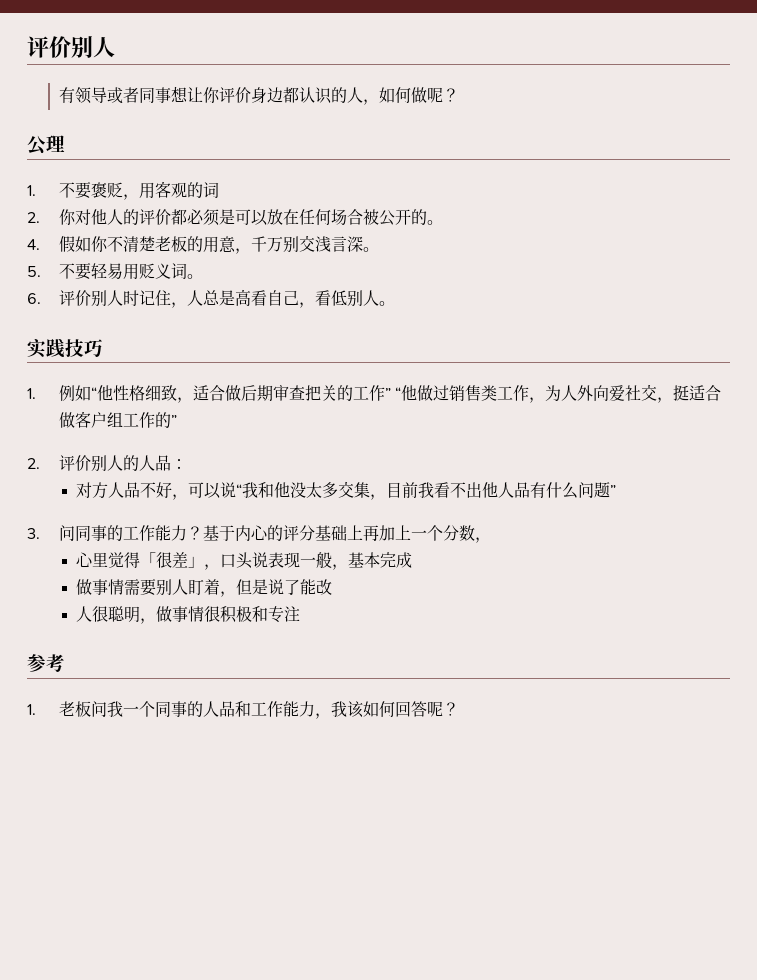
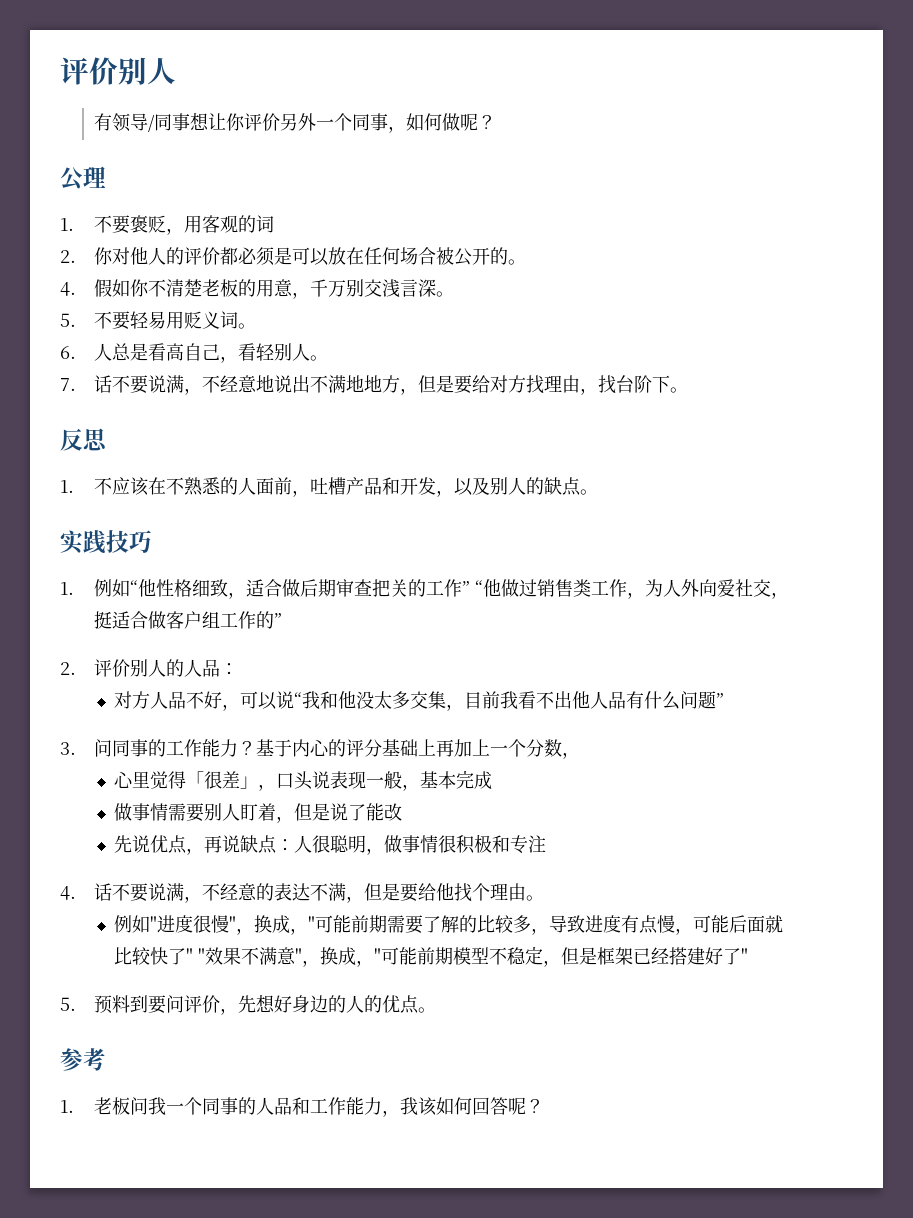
[106,87,139,104] 或者 -> [148,114,156,132] /
[250,87,363,104] 身边都认识的人 -> [280,113,389,131] 另外一个同事
[58,289,267,308] 评价别人时记住，人总是高看 -> [94,343,185,361] 人总是看高
[330,290,347,306] 低 -> [256,343,276,361] 轻
(395, 303) none -> [60,375,689,395] [60,428,108,451] [60,477,599,497] // 7.话不要说满，不经意地说出不满地地方，但是要给对方找理由，找台阶下。 // 反思 // 1.不应该在不熟悉的人面前，吐槽产品和开发，以及别人的缺点。
(333, 587) none -> [114,835,295,855] 先说优点，再说缺点：
(301, 614) none -> [60,883,545,903] [114,915,784,935] [114,946,749,967] [60,994,437,1015] // 4.话不要说满，不经意的表达不满，但是要给他找个理由。 // 例如"进度很慢"，换成，"可能前期需要了解的比较多，导致进度有点慢，可能后面就比较快了" "效果不满意"，换成，"可能前期模型不稳定，但是框架已经搭建好了" // 5.预料到要问评价，先想好身边的人的优点。

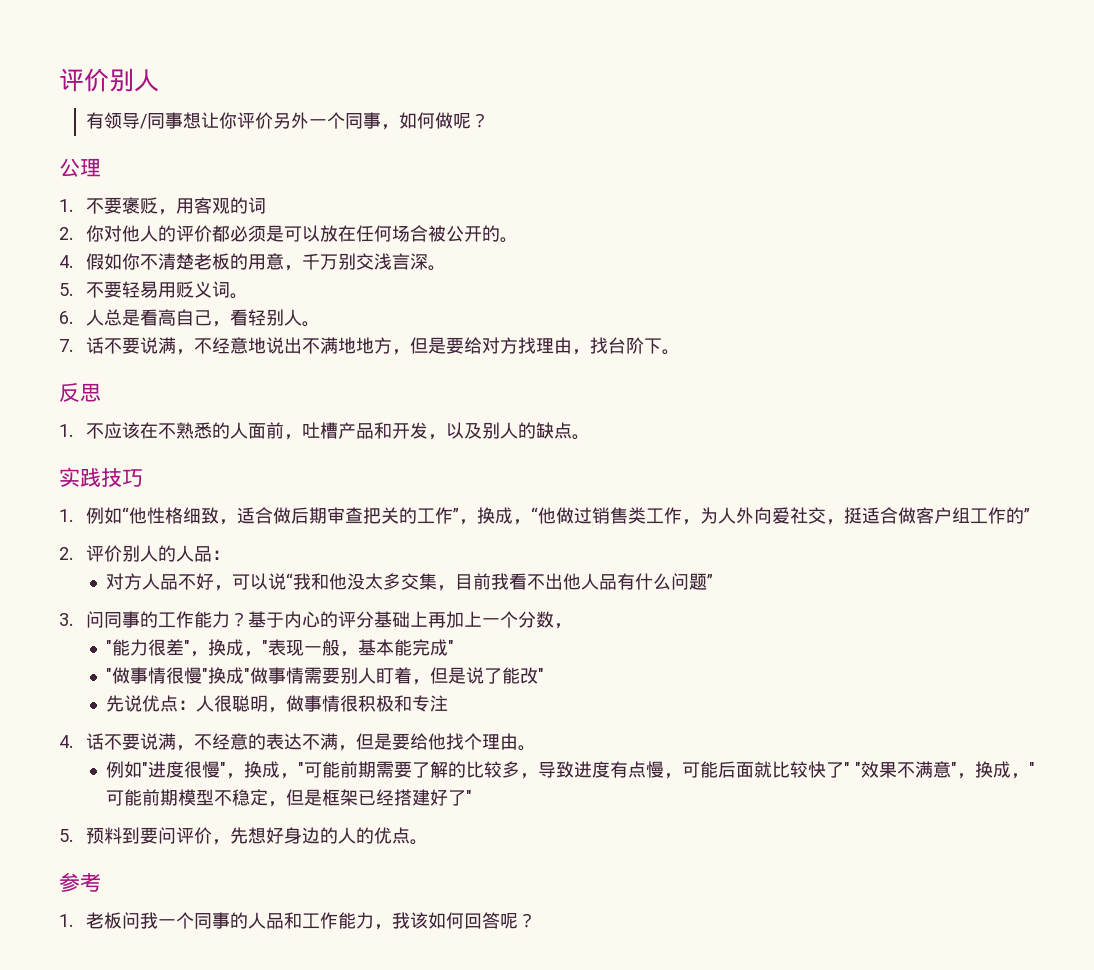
(471, 588) none -> [459,507,532,525] ，换成，
[114,771,331,791] 心里觉得「很差」，口头说 -> [106,639,269,657] "能力很差"，换成，"
(457, 780) none -> [394,639,413,656] 能
(493, 780) // -> [448,640,455,654] [106,667,251,684] " // "做事情很慢"换成"
(403, 812) none -> [538,668,545,682] "
[186,835,278,855] ，再说缺点 -> (179, 703) none

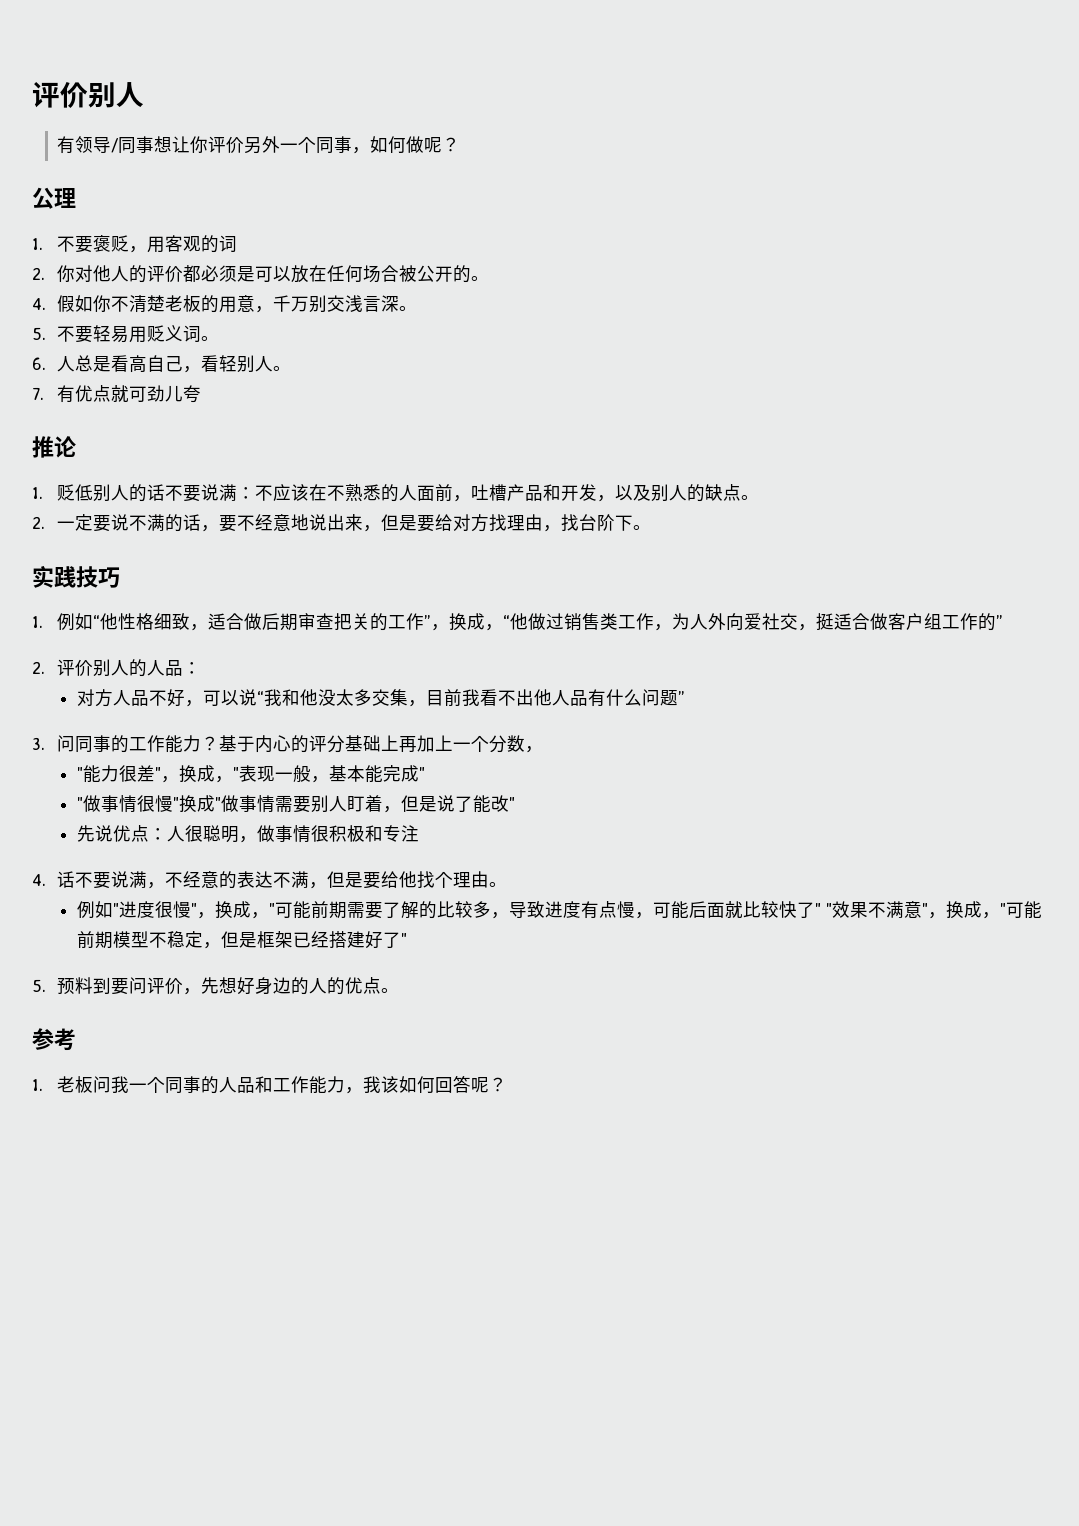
[86,337,681,355] [59,383,101,402] [59,424,73,437] 话不要说满，不经意地说出不满地地方，但是要给对方找理由，找台阶下。 // 反思 // 1. -> [57,385,202,403] [32,436,76,458] [32,484,256,502] 有优点就可劲儿夸 // 推论 // 1.贬低别人的话不要说满：
(591, 437) none -> [32,514,652,532] // 2.一定要说不满的话，要不经意地说出来，但是要给对方找理由，找台阶下。

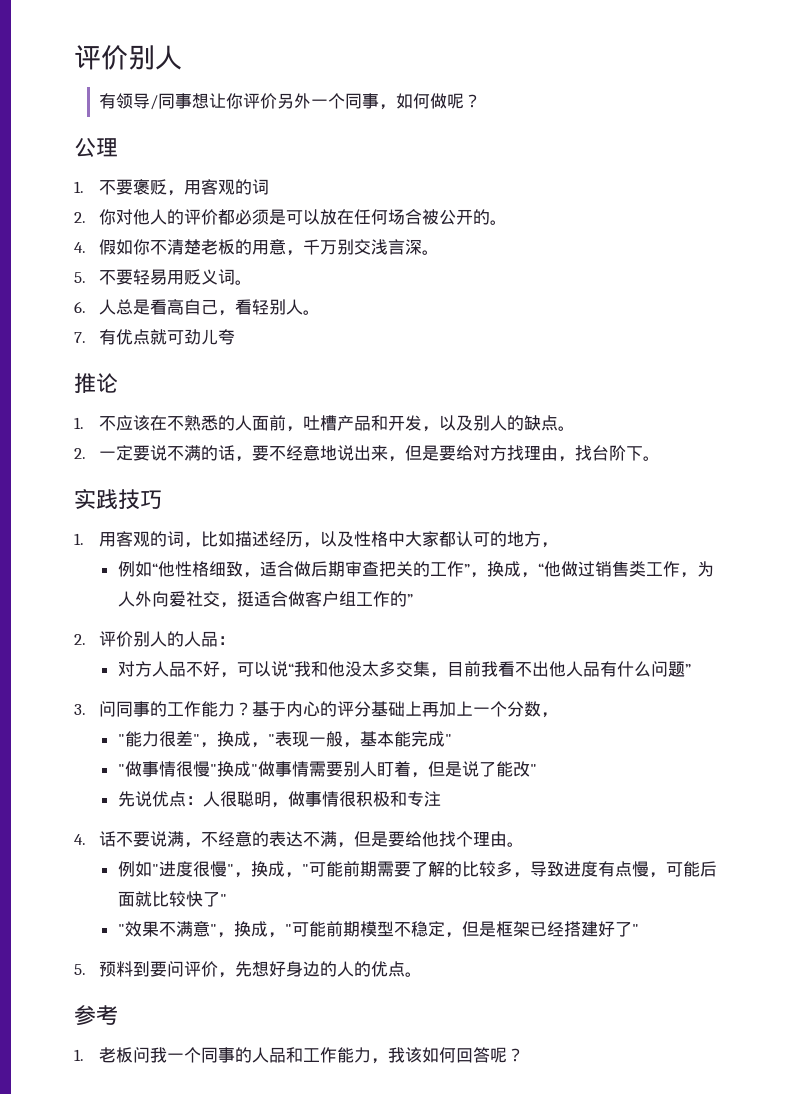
[57,484,256,502] 贬低别人的话不要说满： -> (84, 423) none
(43, 622) none -> [98,531,558,548] 用客观的词，比如描述经历，以及性格中大家都认可的地方， //
(821, 909) none -> (227, 899) //

